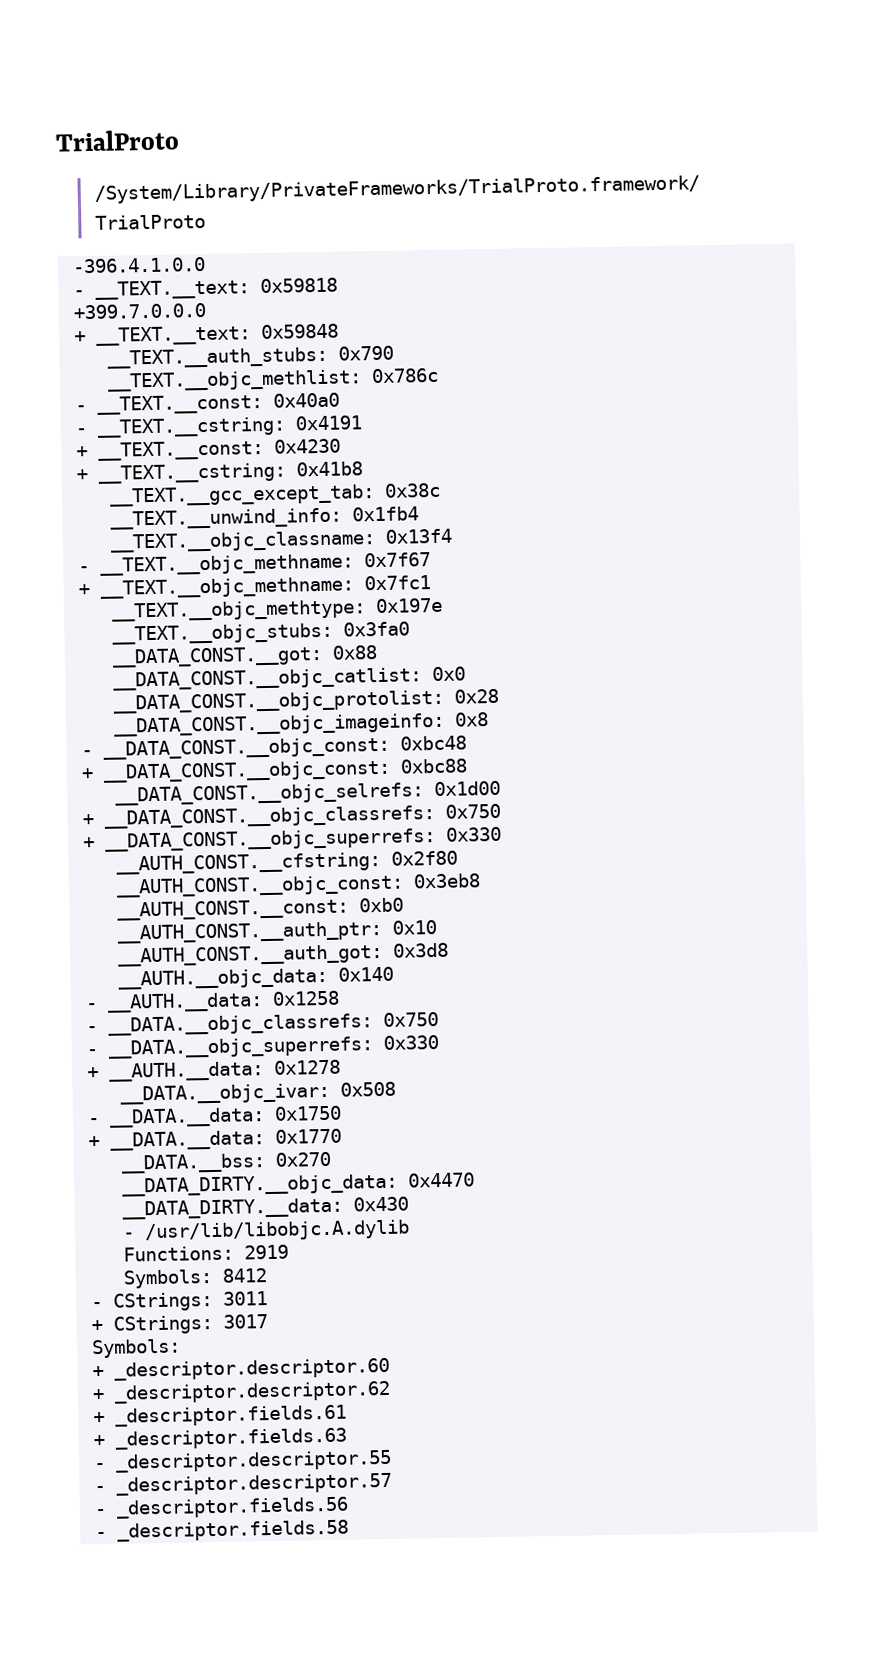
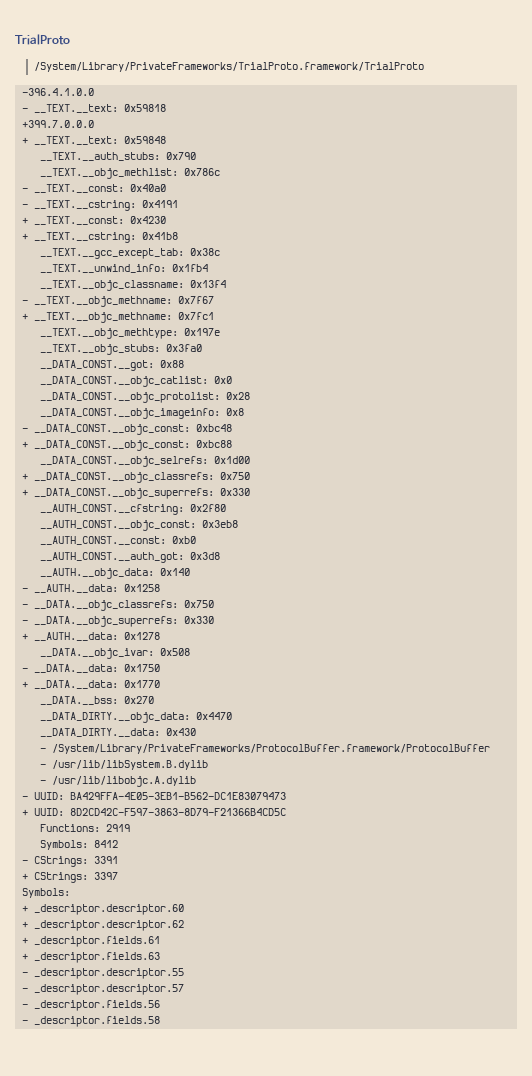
[116,920,437,944] // __AUTH_CONST.__auth_ptr: 0x10 -> (196, 540) none
[143,1219,410,1243] /usr/lib/libobjc.A.dylib -> [51,744,490,754] [39,760,208,770] [39,776,196,787] [21,792,286,800] [21,808,286,816] /System/Library/PrivateFrameworks/ProtocolBuffer.framework/ProtocolBuffer // - /usr/lib/libSystem.B.dylib // - /usr/lib/libobjc.A.dylib // - UUID: BA429FFA-4E05-3EB1-B562-DC1E83079473 // + UUID: 8D2CD42C-F597-3863-8D79-F21366B4CD5C
[222,1291,268,1306] 3011 -> [93,856,118,864] 3391
[222,1314,268,1329] 3017 -> [93,872,118,880] 3397

